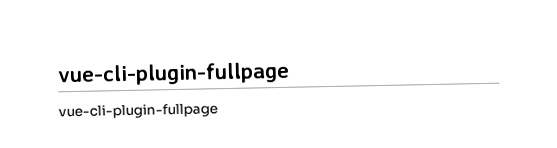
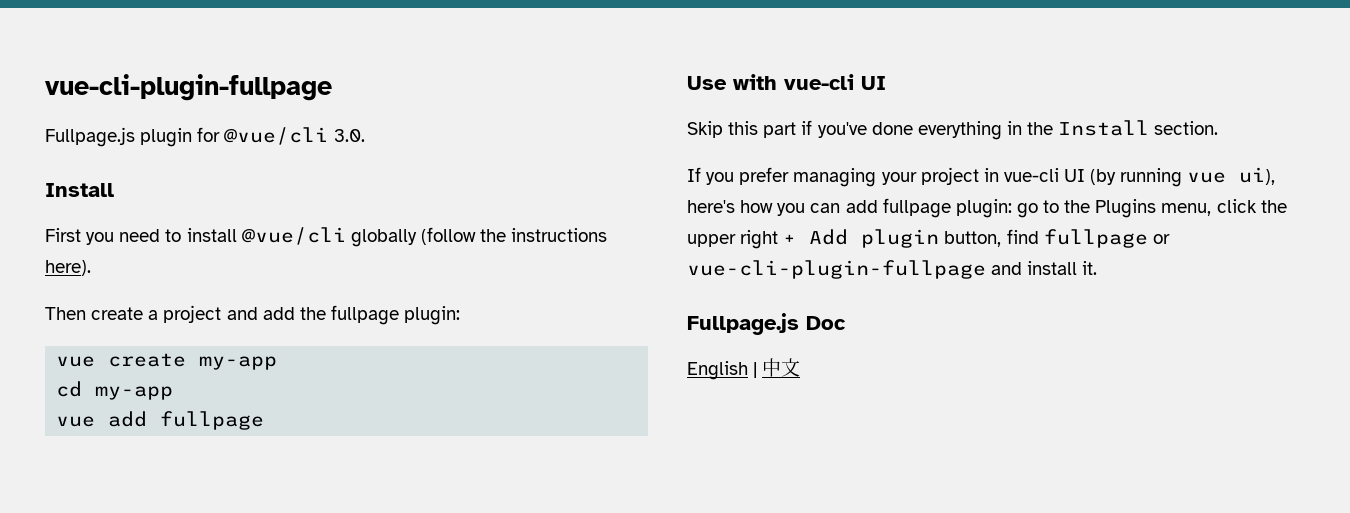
[58,103,218,120] vue-cli-plugin-fullpage -> [45,127,365,147] [45,183,114,197] [45,227,608,247] [45,260,91,276] [45,305,461,325] [56,353,278,370] [56,381,174,400] [56,411,265,430] [687,74,886,90] [687,120,1219,140] [687,167,1276,187] [687,198,1287,218] [687,229,1170,249] [687,260,1098,279] [687,313,846,335] [687,358,801,380] Fullpage.js plugin for @vue/cli 3.0. // Install // First you need to install @vue/cli globally (follow the instructions here). // Then create a project and add the fullpage plugin: // vue create my-app // cd my-app // vue add fullpage // Use with vue-cli UI // Skip this part if you've done everything in the Install section. // If you prefer managing your project in vue-cli UI (by running vue ui), here's how you can add fullpage plugin: go to the Plugins menu, click the upper right + Add plugin button, find fullpage or vue-cli-plugin-fullpage and install it. // Fullpage.js Doc // English | 中文

